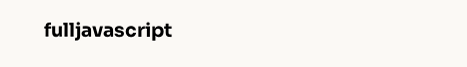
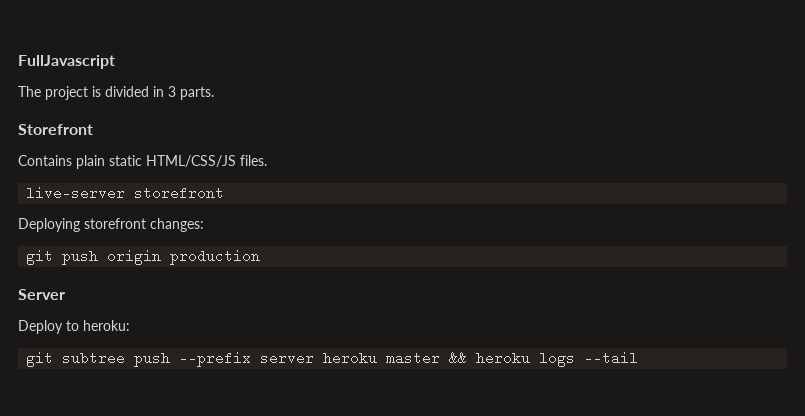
[43,21,173,41] fulljavascript -> [18,55,115,69] [18,86,214,100] [18,124,93,135] [18,155,267,169] [26,186,225,200] [18,218,204,232] [26,249,261,265] [18,289,65,300] [18,320,130,334] [26,351,639,367] FullJavascript // The project is divided in 3 parts. // Storefront // Contains plain static HTML/CSS/JS files. // live-server storefront // Deploying storefront changes: // git push origin production // Server // Deploy to heroku: // git subtree push --prefix server heroku master && heroku logs --tail

